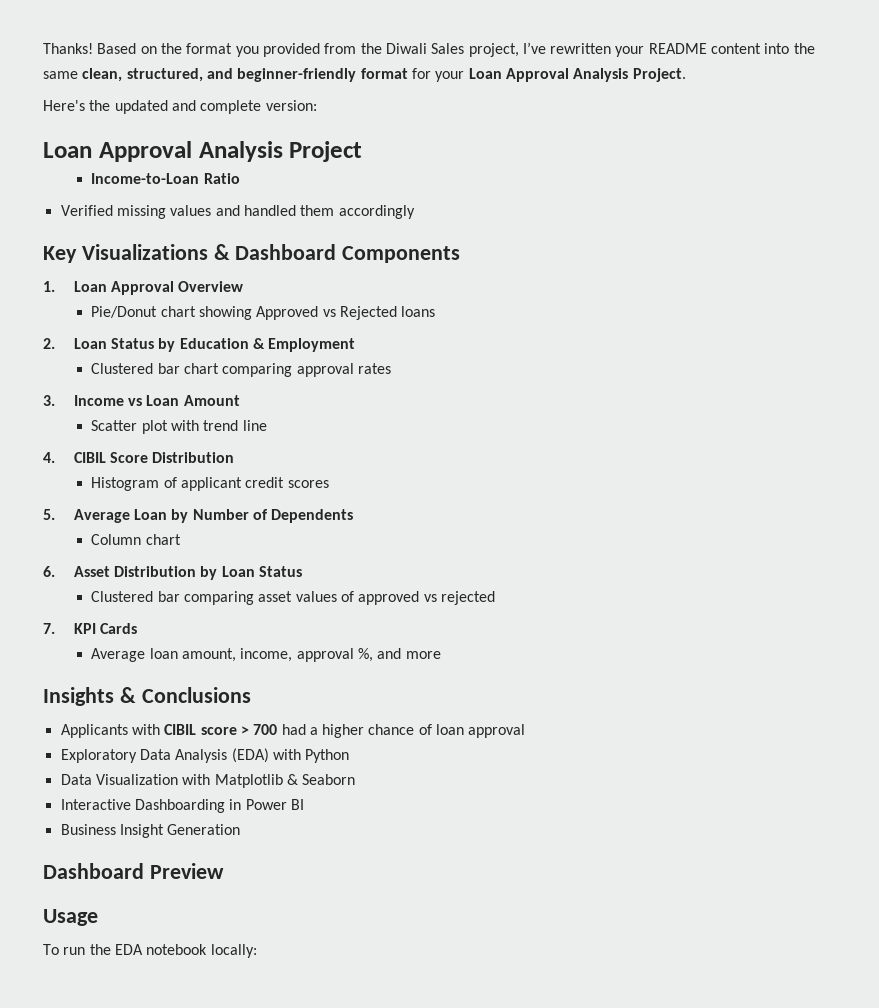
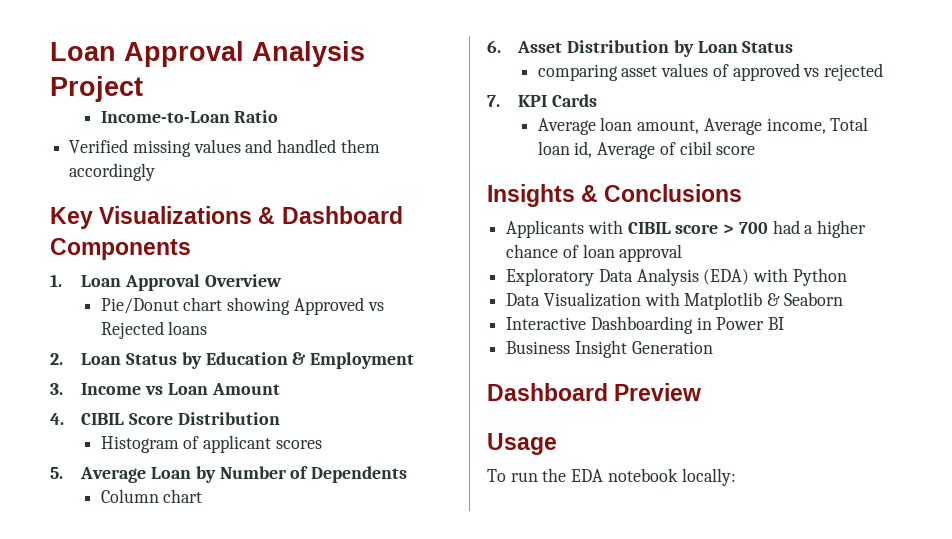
[43,42,815,57] [43,68,686,82] [43,100,317,114] Thanks! Based on the format you provided from the Diwali Sales project, I’ve rewritten your README content into the same clean, structured, and beginner-friendly format for your Loan Approval Analysis Project. // Here's the updated and complete version: // -> (50, 51) none
[91,363,391,377] // Clustered bar chart comparing approval rates -> (415, 360) none
[91,420,267,434] // Scatter plot with trend line -> (280, 389) none
[245,477,285,488] credit -> (272, 444) none
[91,591,180,602] Clustered bar -> (794, 47) none
[240,648,441,662] income, approval %, and more -> [703,117,869,135] [537,141,756,159] Average income, Total loan id, Average of cibil score

